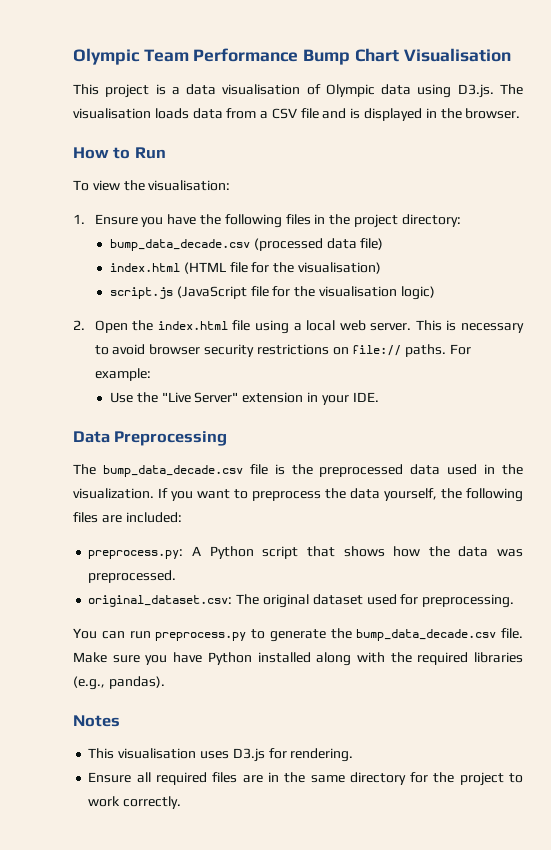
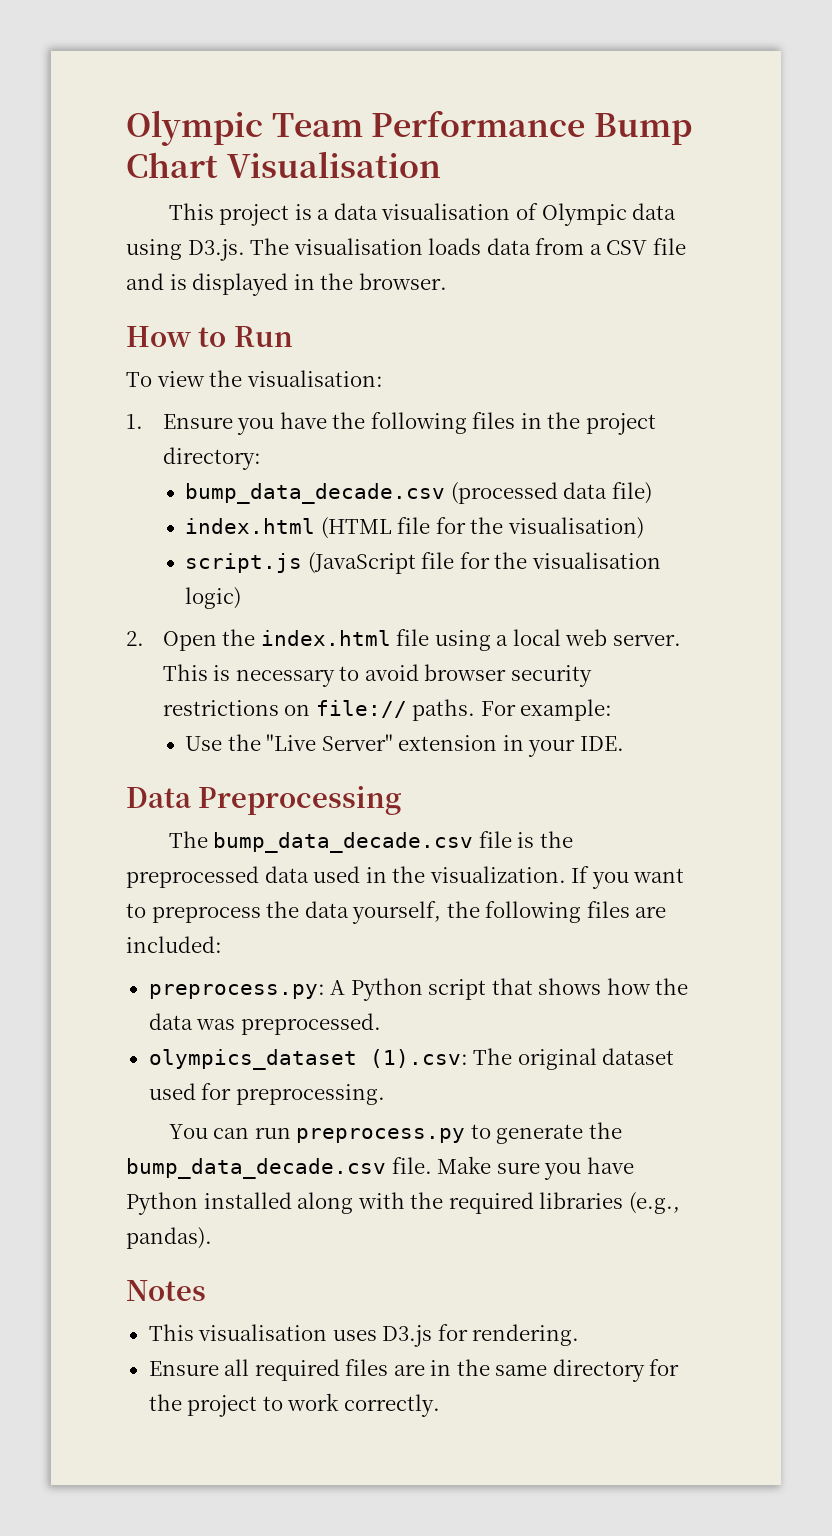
[88,595,233,607] original_dataset.csv: -> [148,1049,468,1070] olympics_dataset (1).csv:

